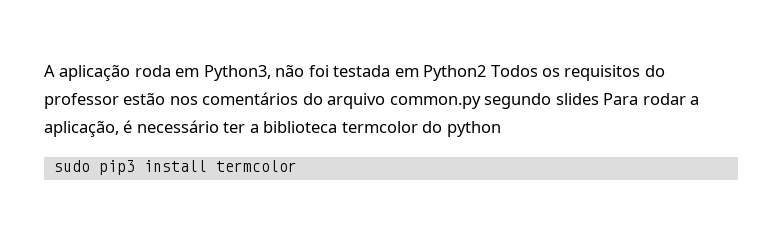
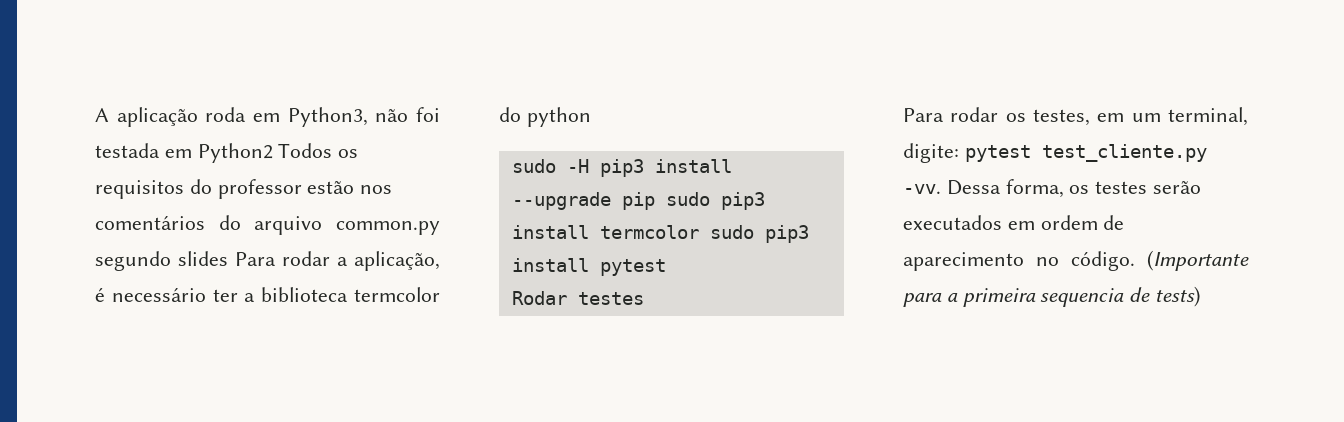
[98,160,297,175] pip3 install termcolor -> [566,159,732,177] [511,192,765,210] [511,225,809,243] [511,258,666,276] [511,291,644,305] [903,107,1248,126] [903,143,1207,163] [903,179,1202,198] [903,215,1125,230] [903,250,1249,271] [903,286,1201,307] -H pip3 install --upgrade pip sudo pip3 install termcolor sudo pip3 install pytest // Rodar testes // Para rodar os testes, em um terminal, digite: pytest test_cliente.py -vv. Dessa forma, os testes serão executados em ordem de aparecimento no código. (Importante para a primeira sequencia de tests)

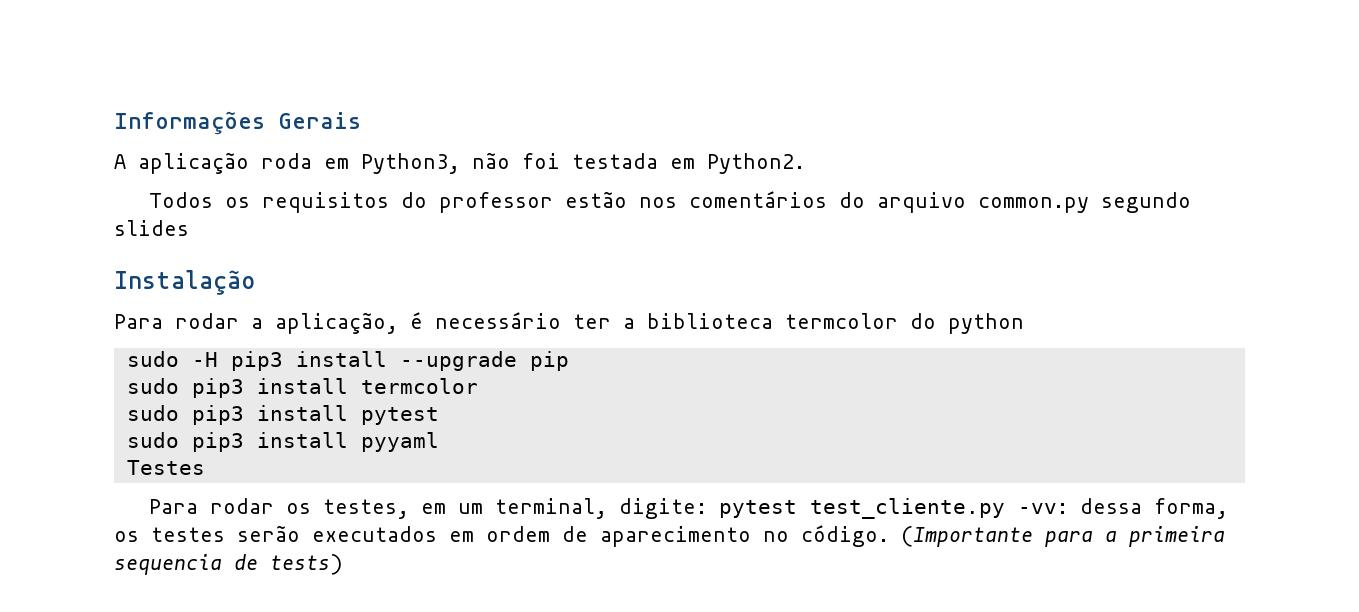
(95, 115) none -> [114,111,361,135] Informações Gerais //
[197,143,273,163] Python2 -> [707,153,805,174] Python2. //
(228, 258) none -> [114,270,255,295] // Instalação //
(655, 201) none -> (569, 361) //
(699, 232) none -> (478, 386) //
[511,291,644,305] Rodar testes -> [126,432,439,452] [126,460,205,475] sudo pip3 install pyyaml // Testes
[903,180,1001,195] -vv. Dessa -> [1018,498,1143,514] -vv: dessa

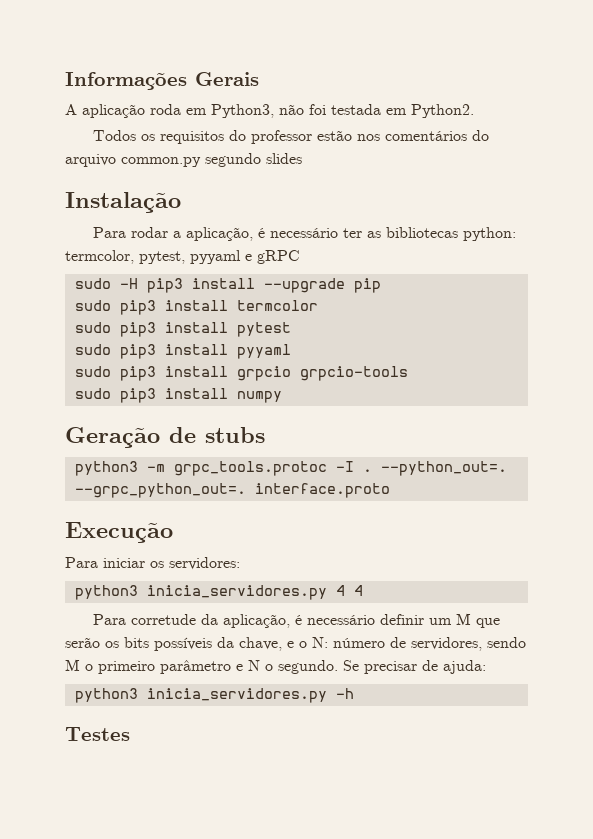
[623,313,1024,334] a biblioteca termcolor do python -> [367,227,517,241] [65,250,300,264] as bibliotecas python: termcolor, pytest, pyyaml e gRPC
[126,460,205,475] [149,498,1229,519] [114,525,1225,547] [114,554,343,575] Testes // Para rodar os testes, em um terminal, digite: pytest test_cliente.py -vv: dessa forma, os testes serão executados em ordem de aparecimento no código. (Importante para a primeira sequencia de tests) -> [74,366,408,381] [74,388,282,403] [65,427,265,448] [74,461,507,476] [74,483,390,498] [65,522,173,543] [65,557,240,570] [74,585,363,600] [93,613,501,628] [65,637,526,651] [65,659,486,674] [74,688,354,703] [65,727,130,741] sudo pip3 install grpcio grpcio-tools // sudo pip3 install numpy // Geração de stubs // python3 -m grpc_tools.protoc -I . --python_out=. --grpc_python_out=. interface.proto // Execução // Para iniciar os servidores: // python3 inicia_servidores.py 4 4 // Para corretude da aplicação, é necessário definir um M que serão os bits possíveis da chave, e o N: número de servidores, sendo M o primeiro parâmetro e N o segundo. Se precisar de ajuda: // python3 inicia_servidores.py -h // Testes

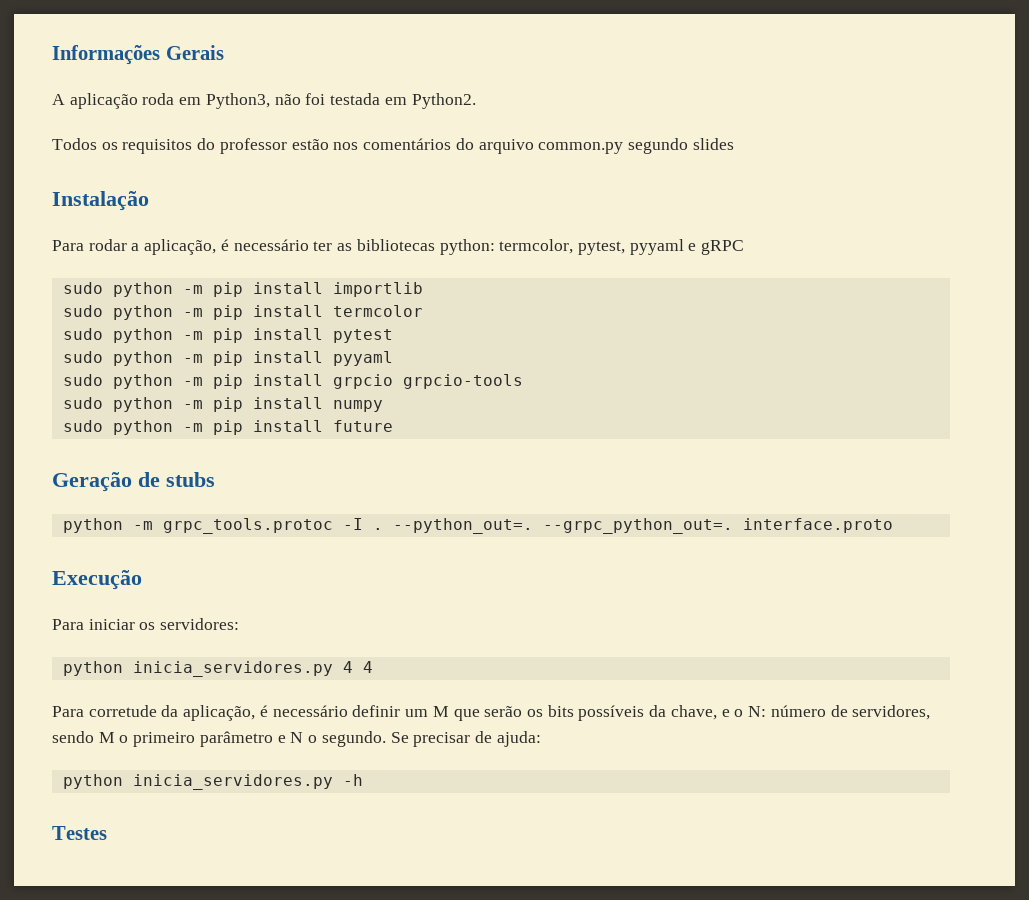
[119,278,381,293] [74,300,156,315] -H pip3 install --upgrade pip // sudo pip3 -> [112,282,423,297] [62,305,243,320] python -m pip install importlib // sudo python -m pip
[119,322,156,337] pip3 -> [112,328,243,343] python -m pip
[119,344,156,359] pip3 -> [112,351,243,366] python -m pip
[119,366,156,381] pip3 -> [112,374,243,389] python -m pip
[119,388,156,403] pip3 -> [112,397,243,412] python -m pip
(282, 397) none -> [62,420,393,435] // sudo python -m pip install future
[74,461,138,476] python3 -> [62,518,123,533] python
[74,585,138,600] python3 -> [62,661,123,676] python
[74,688,138,703] python3 -> [62,774,123,789] python

